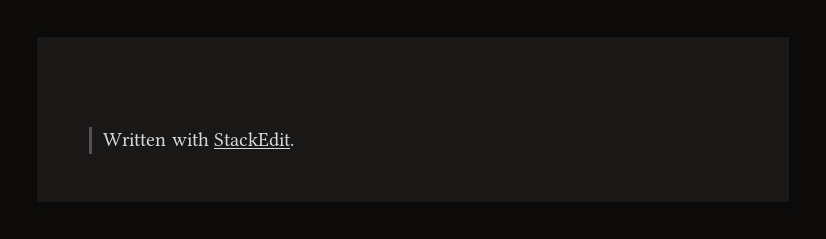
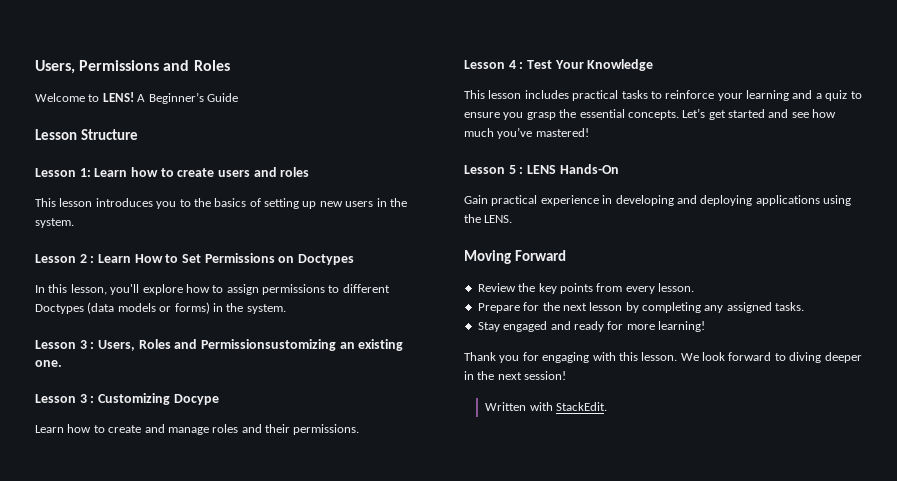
(103, 139) none -> [35,60,230,74] [35,92,238,104] [35,129,138,140] [35,167,310,177] [35,198,407,209] [35,218,74,228] [35,253,354,265] [35,284,390,295] [35,302,286,314] [35,339,404,351] [35,360,62,367] [35,393,219,405] [35,424,360,435] [464,59,654,71] [464,90,862,101] [464,108,837,120] [464,127,589,139] [464,164,619,174] [464,195,851,206] [464,214,513,223] [464,250,566,264] [477,283,694,294] [477,302,805,313] [477,321,705,332] [464,352,862,363] [464,371,567,380] Users, Permissions and Roles // Welcome to LENS! A Beginner’s Guide // Lesson Structure // Lesson 1: Learn how to create users and roles // This lesson introduces you to the basics of setting up new users in the system. // Lesson 2 : Learn How to Set Permissions on Doctypes // In this lesson, you'll explore how to assign permissions to different Doctypes (data models or forms) in the system. // Lesson 3 : Users, Roles and Permissionsustomizing an existing one. // Lesson 3 : Customizing Docype // Learn how to create and manage roles and their permissions. // Lesson 4 : Test Your Knowledge // This lesson includes practical tasks to reinforce your learning and a quiz to ensure you grasp the essential concepts. Let’s get started and see how much you’ve mastered! // Lesson 5 : LENS Hands-On // Gain practical experience in developing and deploying applications using the LENS. // Moving Forward // Review the key points from every lesson. // Prepare for the next lesson by completing any assigned tasks. // Stay engaged and ready for more learning! // Thank you for engaging with this lesson. We look forward to diving deeper in the next session! //

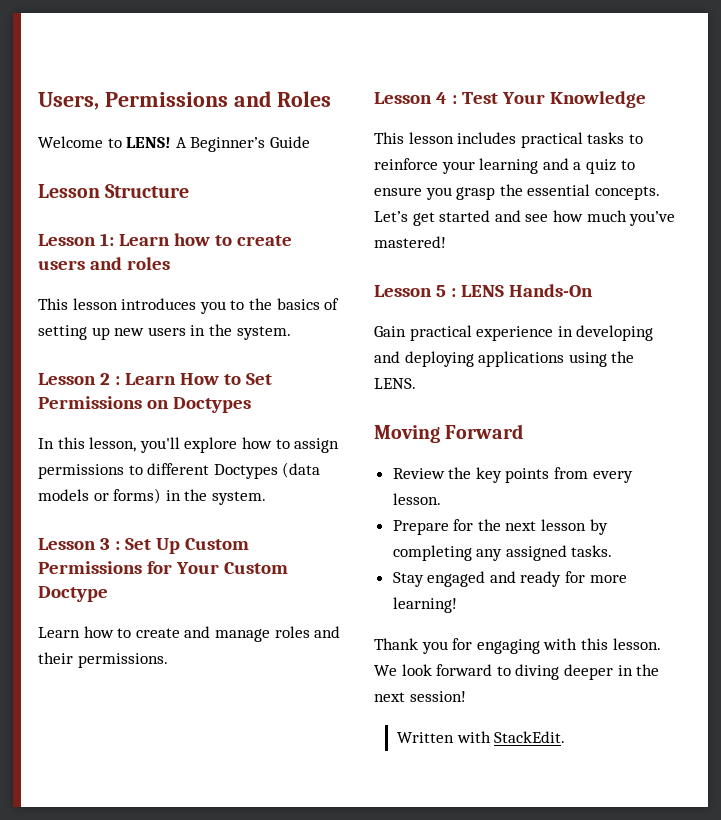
[97,339,404,351] [35,360,62,367] [35,393,219,405] Users, Roles and Permissionsustomizing an existing one. // Lesson 3 : Customizing Docype -> [124,538,249,554] [38,561,288,574] [38,586,108,602] Set Up Custom Permissions for Your Custom Doctype

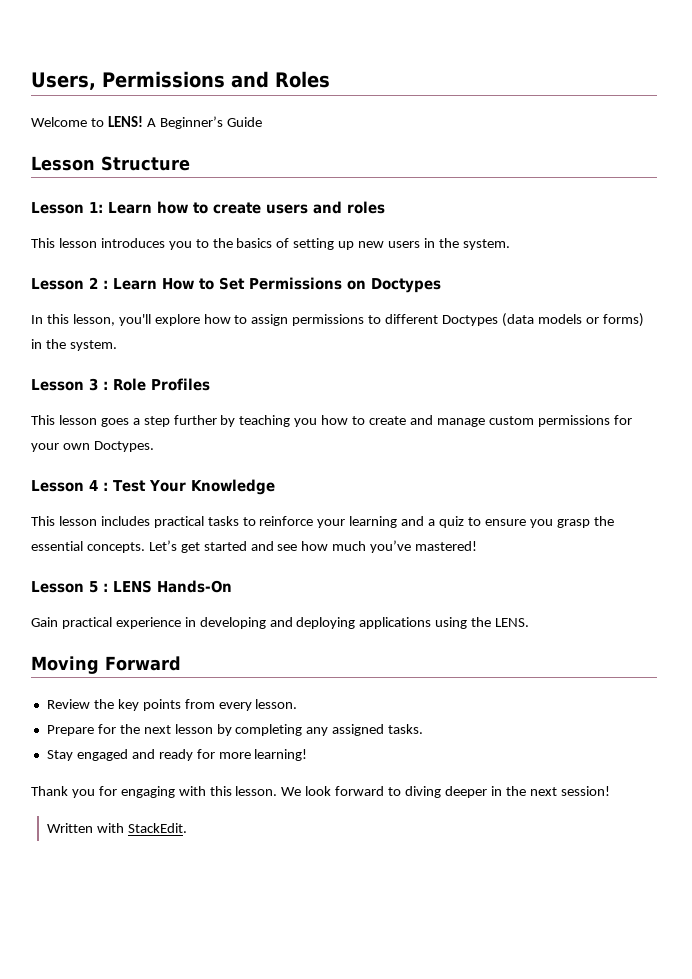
[124,538,249,554] [38,561,288,574] [38,586,108,602] [38,627,80,638] Set Up Custom Permissions for Your Custom Doctype // Learn -> [113,378,210,391] [31,415,318,427] Role Profiles // This lesson goes a step further by teaching you
[274,626,341,638] [38,652,168,668] roles and their permissions. -> [488,415,632,427] [31,441,154,452] custom permissions for your own Doctypes.

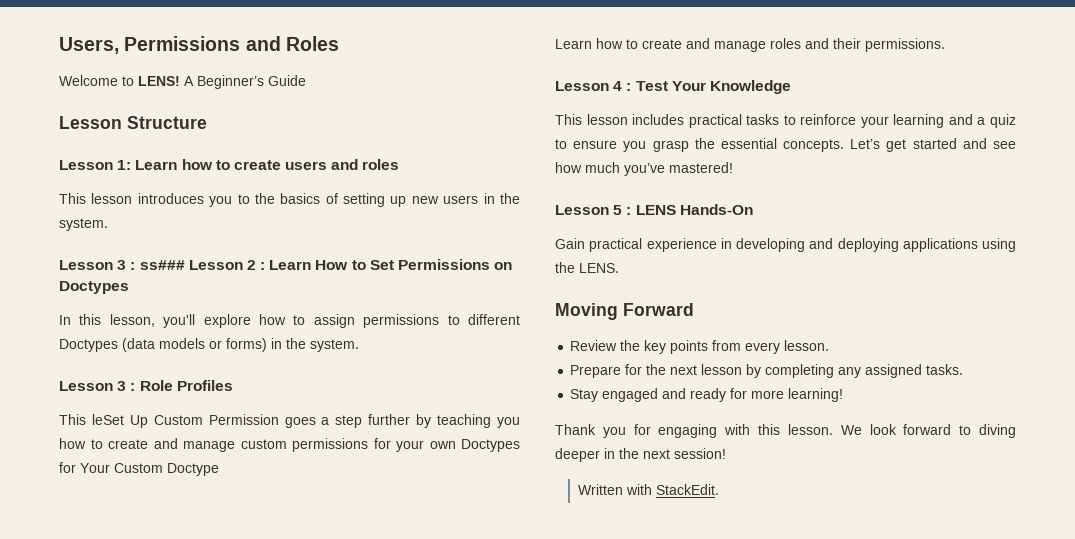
(84, 284) none -> [117,260,243,270] 3 : ss### Lesson
[58,415,97,425] lesson -> [91,414,279,428] leSet Up Custom Permission
[93,441,154,452] Doctypes. -> [461,439,520,452] [59,462,219,476] [555,38,945,52] Doctypes for Your Custom Doctype // Learn how to create and manage roles and their permissions.

